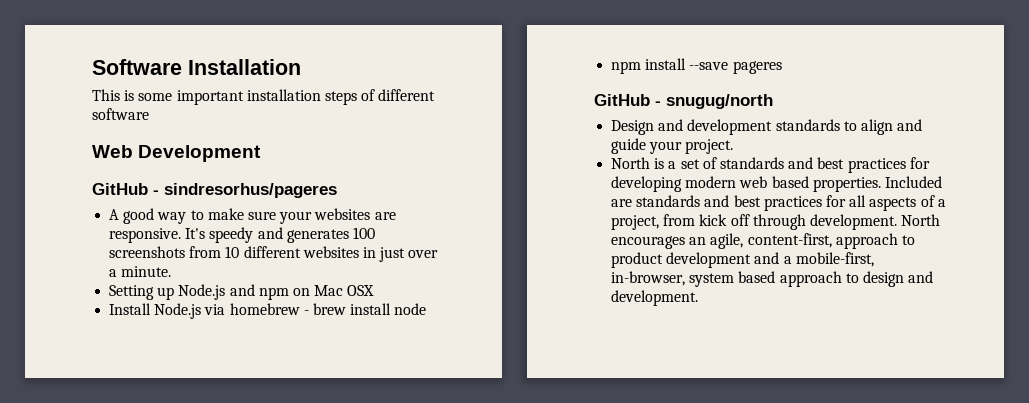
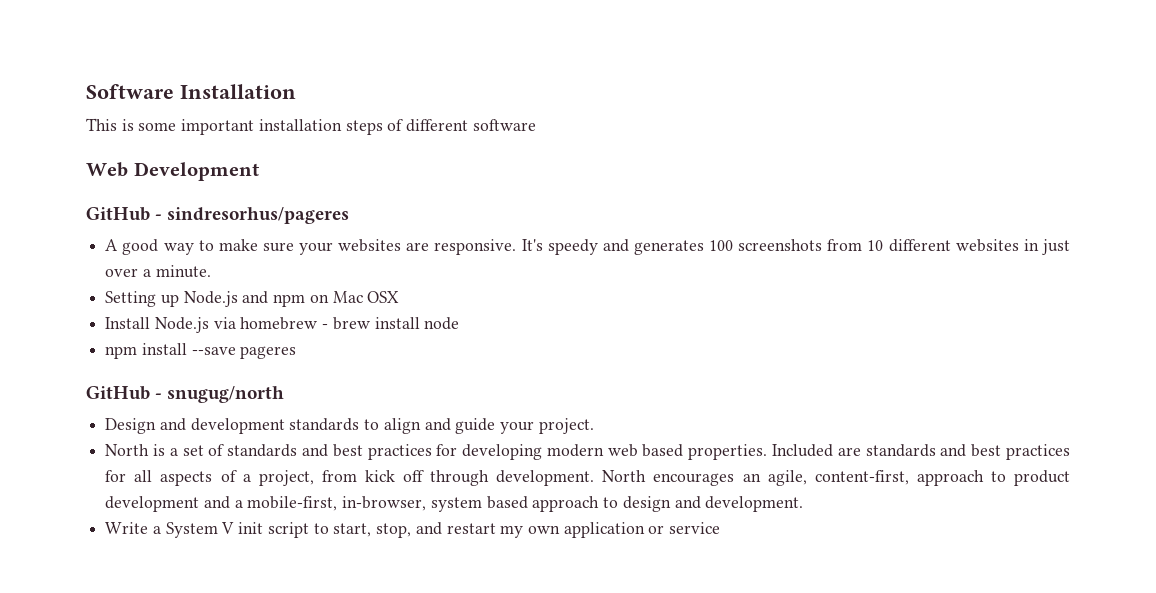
(699, 298) none -> [105,522,721,538] // Write a System V init script to start, stop, and restart my own application or service

